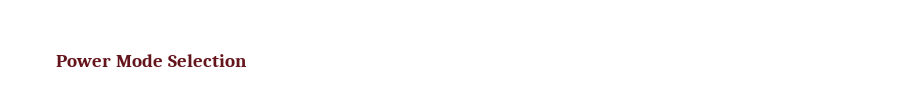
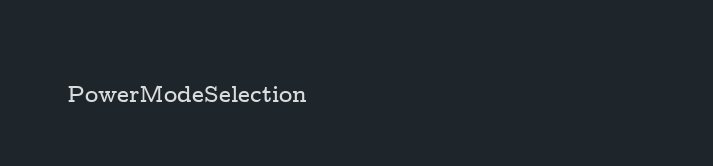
[56,54,248,67] Power Mode Selection -> [67,85,307,102] PowerModeSelection

